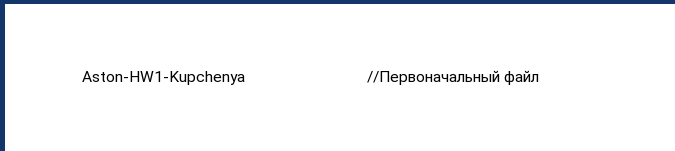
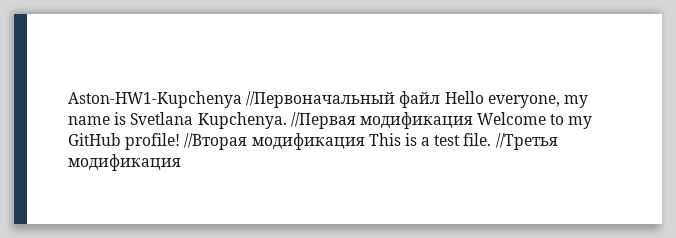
(540, 77) none -> [444,91,588,108] [68,112,593,129] [68,133,558,150] [68,154,181,171] Hello everyone, my name is Svetlana Kupchenya. //Первая модификация Welcome to my GitHub profile! //Вторая модификация This is a test file. //Третья модификация

